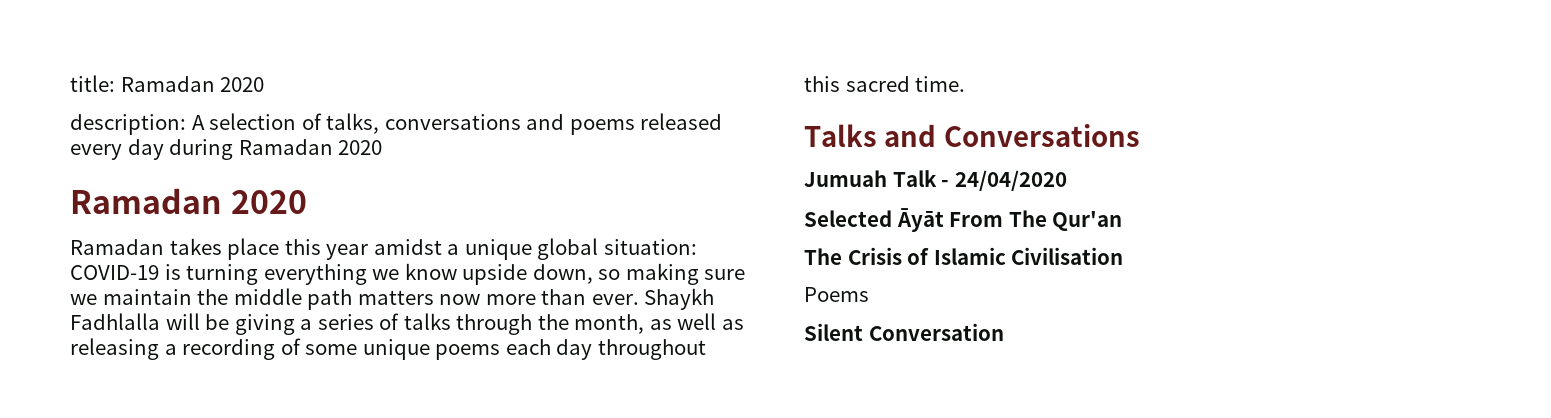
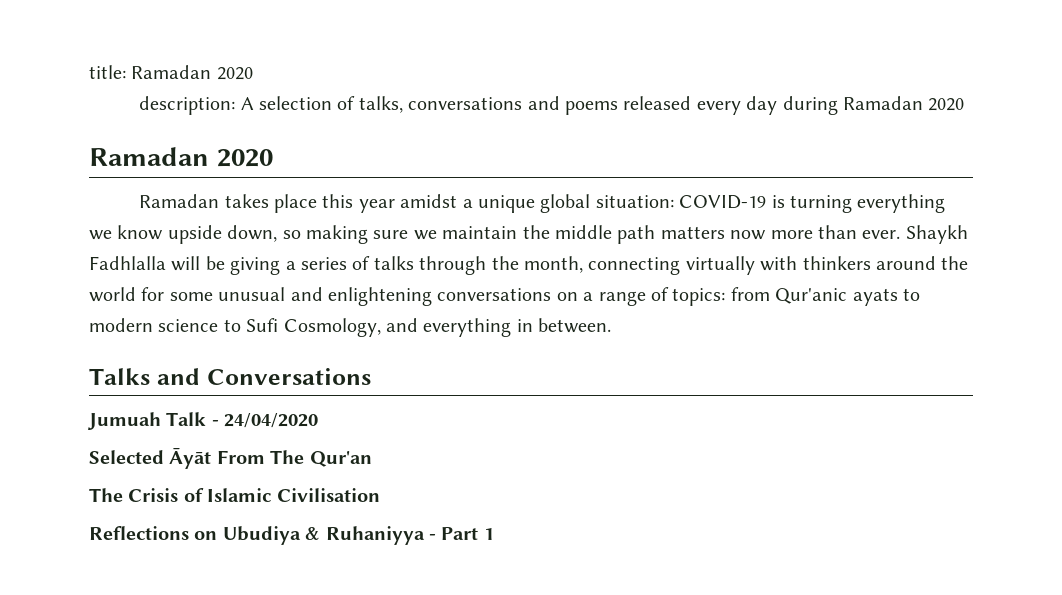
[649,313,744,330] [70,338,706,360] [804,76,966,92] as well as releasing a recording of some unique poems each day throughout this sacred time. -> [588,256,969,275] [89,287,920,306] [89,318,612,337] connecting virtually with thinkers around the world for some unusual and enlightening conversations on a range of topics: from Qur'anic ayats to modern science to Sufi Cosmology, and everything in between.
[804,287,869,302] [804,323,1004,341] Poems // Silent Conversation -> [89,526,494,545] Reflections on Ubudiya & Ruhaniyya - Part 1

